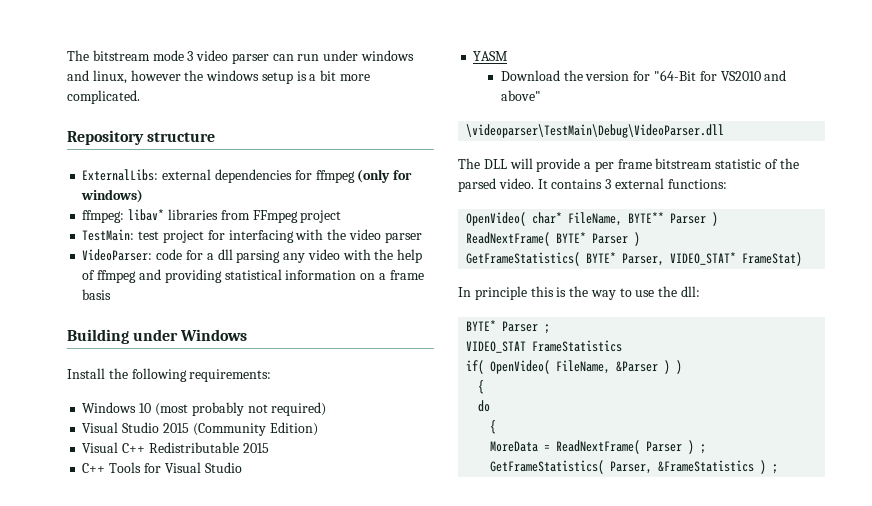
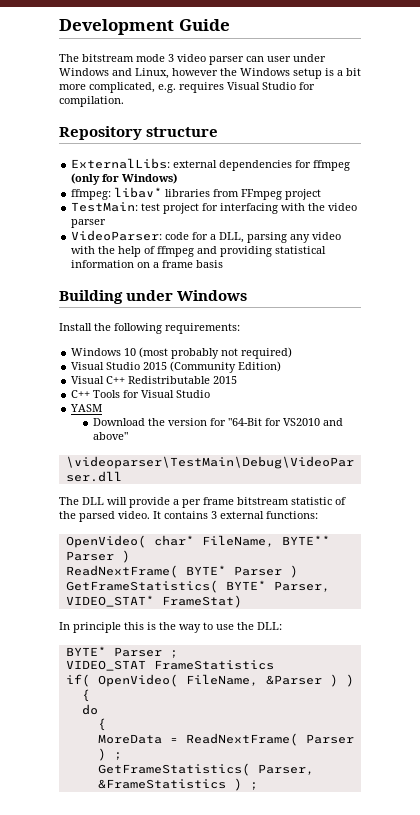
(67, 55) none -> [59,19,230,35] Development Guide //
[297,50,415,61] [67,70,127,84] run under windows and linux, -> [267,54,326,62] [59,68,169,79] user under Windows and Linux,
[206,70,260,81] windows -> [240,68,290,76] Windows
[67,90,140,104] complicated. -> [89,82,315,93] [59,96,124,107] complicated, e.g. requires Visual Studio for compilation.
[81,189,144,203] windows) -> [122,173,178,184] Windows)
[217,249,233,260] dll -> [219,232,245,243] DLL,
[681,286,701,297] dll: -> [257,622,282,630] DLL:

